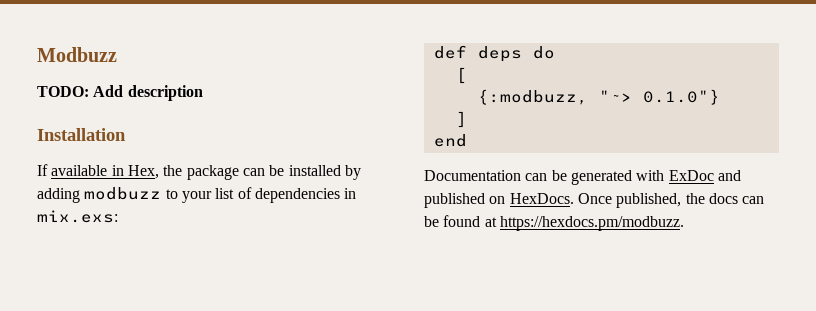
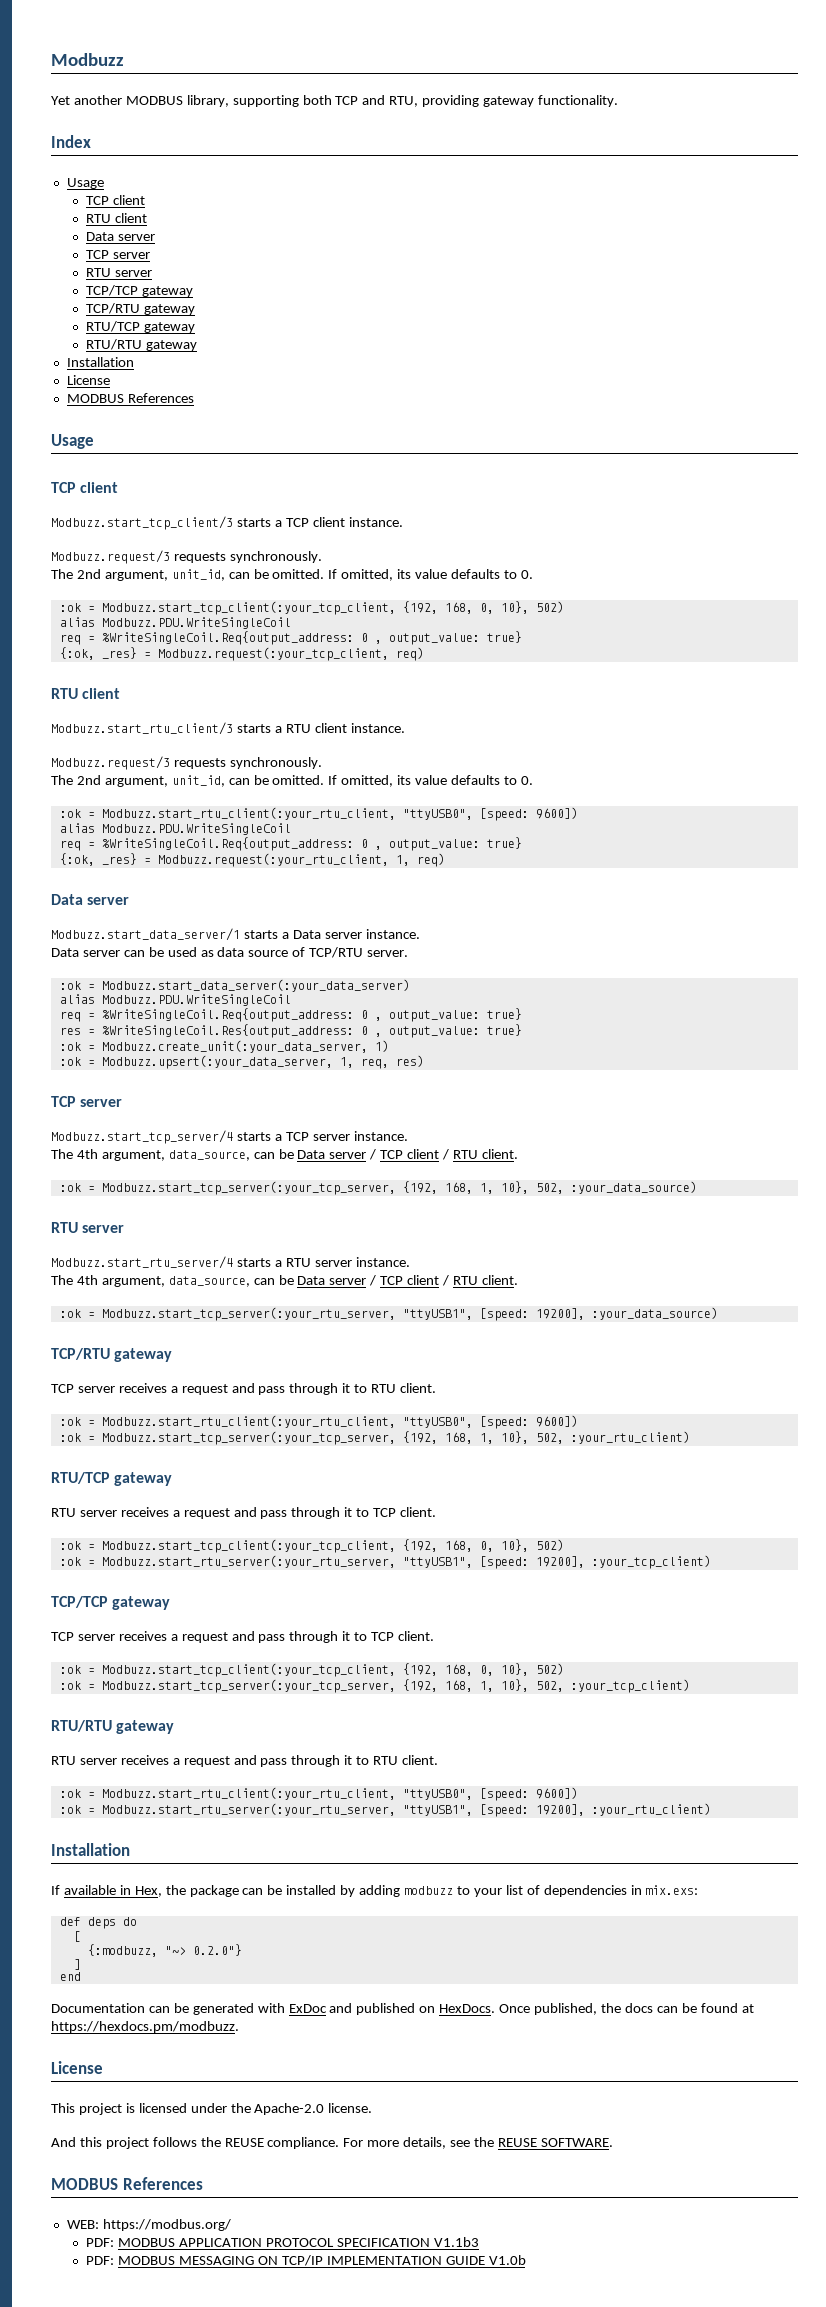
[37,85,203,101] TODO: Add description -> [51,95,619,107] [51,135,91,148] [66,178,104,189] [86,195,146,205] [86,213,148,223] [86,232,156,241] [86,250,151,259] [86,268,153,277] [86,285,194,297] [86,303,196,315] [86,321,196,333] [86,339,198,351] [66,357,134,367] [66,375,110,385] [66,393,194,403] [51,434,94,449] [51,482,119,493] [51,516,403,530] [51,550,322,564] [51,569,533,581] [59,601,564,615] [59,617,291,629] [59,631,522,645] [59,647,424,661] [51,688,121,699] [51,722,405,735] [51,756,322,770] [51,775,533,787] [59,807,578,821] [59,823,291,835] [59,837,522,851] [59,853,445,867] [51,894,130,905] [51,928,420,941] [51,947,409,958] [59,979,410,992] [59,994,291,1006] [59,1008,522,1022] [59,1024,522,1038] [59,1040,389,1053] [59,1055,424,1069] [51,1096,123,1107] [51,1130,408,1144] [51,1149,518,1161] [59,1181,697,1195] [51,1222,125,1233] [51,1256,410,1269] [51,1275,518,1287] [59,1307,718,1321] [51,1348,173,1362] [51,1383,437,1395] [59,1415,578,1429] [59,1431,690,1445] [51,1472,173,1486] [51,1507,437,1519] [59,1539,564,1553] [59,1555,711,1569] [51,1596,171,1610] [51,1631,435,1643] [59,1663,564,1677] [59,1679,690,1693] [51,1720,175,1734] [51,1755,439,1767] [59,1787,578,1801] [59,1803,711,1817] Yet another MODBUS library, supporting both TCP and RTU, providing gateway functionality. // Index // Usage // TCP client // RTU client // Data server // TCP server // RTU server // TCP/TCP gateway // TCP/RTU gateway // RTU/TCP gateway // RTU/RTU gateway // Installation // License // MODBUS References // Usage // TCP client // Modbuzz.start_tcp_client/3 starts a TCP client instance. // Modbuzz.request/3 requests synchronously. // The 2nd argument, unit_id, can be omitted. If omitted, its value defaults to 0. // :ok = Modbuzz.start_tcp_client(:your_tcp_client, {192, 168, 0, 10}, 502) // alias Modbuzz.PDU.WriteSingleCoil // req = %WriteSingleCoil.Req{output_address: 0 , output_value: true} // {:ok, _res} = Modbuzz.request(:your_tcp_client, req) // RTU client // Modbuzz.start_rtu_client/3 starts a RTU client instance. // Modbuzz.request/3 requests synchronously. // The 2nd argument, unit_id, can be omitted. If omitted, its value defaults to 0. // :ok = Modbuzz.start_rtu_client(:your_rtu_client, "ttyUSB0", [speed: 9600]) // alias Modbuzz.PDU.WriteSingleCoil // req = %WriteSingleCoil.Req{output_address: 0 , output_value: true} // {:ok, _res} = Modbuzz.request(:your_rtu_client, 1, req) // Data server // Modbuzz.start_data_server/1 starts a Data server instance. // Data server can be used as data source of TCP/RTU server. // :ok = Modbuzz.start_data_server(:your_data_server) // alias Modbuzz.PDU.WriteSingleCoil // req = %WriteSingleCoil.Req{output_address: 0 , output_value: true} // res = %WriteSingleCoil.Res{output_address: 0 , output_value: true} // :ok = Modbuzz.create_unit(:your_data_server, 1) // :ok = Modbuzz.upsert(:your_data_server, 1, req, res) // TCP server // Modbuzz.start_tcp_server/4 starts a TCP server instance. // The 4th argument, data_source, can be Data server / TCP client / RTU client. // :ok = Modbuzz.start_tcp_server(:your_tcp_server, {192, 168, 1, 10}, 502, :your_data_source) // RTU server // Modbuzz.start_rtu_server/4 starts a RTU server instance. // The 4th argument, data_source, can be Data server / TCP client / RTU client. // :ok = Modbuzz.start_tcp_server(:your_rtu_server, "ttyUSB1", [speed: 19200], :your_data_source) // TCP/RTU gateway // TCP server receives a request and pass through it to RTU client. // :ok = Modbuzz.start_rtu_client(:your_rtu_client, "ttyUSB0", [speed: 9600]) // :ok = Modbuzz.start_tcp_server(:your_tcp_server, {192, 168, 1, 10}, 502, :your_rtu_client) // RTU/TCP gateway // RTU server receives a request and pass through it to TCP client. // :ok = Modbuzz.start_tcp_client(:your_tcp_client, {192, 168, 0, 10}, 502) // :ok = Modbuzz.start_rtu_server(:your_rtu_server, "ttyUSB1", [speed: 19200], :your_tcp_client) // TCP/TCP gateway // TCP server receives a request and pass through it to TCP client. // :ok = Modbuzz.start_tcp_client(:your_tcp_client, {192, 168, 0, 10}, 502) // :ok = Modbuzz.start_tcp_server(:your_tcp_server, {192, 168, 1, 10}, 502, :your_tcp_client) // RTU/RTU gateway // RTU server receives a request and pass through it to RTU client. // :ok = Modbuzz.start_rtu_client(:your_rtu_client, "ttyUSB0", [speed: 9600]) // :ok = Modbuzz.start_rtu_server(:your_rtu_server, "ttyUSB1", [speed: 19200], :your_rtu_client)
[642,89,720,105] 0.1.0"} -> [192,1944,242,1956] 0.2.0"}
(684, 223) none -> [51,2061,103,2074] [51,2103,373,2115] [51,2137,613,2149] [51,2177,203,2190] [66,2219,231,2231] [86,2237,479,2247] [86,2255,526,2266] // License // This project is licensed under the Apache-2.0 license. // And this project follows the REUSE compliance. For more details, see the REUSE SOFTWARE. // MODBUS References // WEB: https://modbus.org/ // PDF: MODBUS APPLICATION PROTOCOL SPECIFICATION V1.1b3 // PDF: MODBUS MESSAGING ON TCP/IP IMPLEMENTATION GUIDE V1.0b

